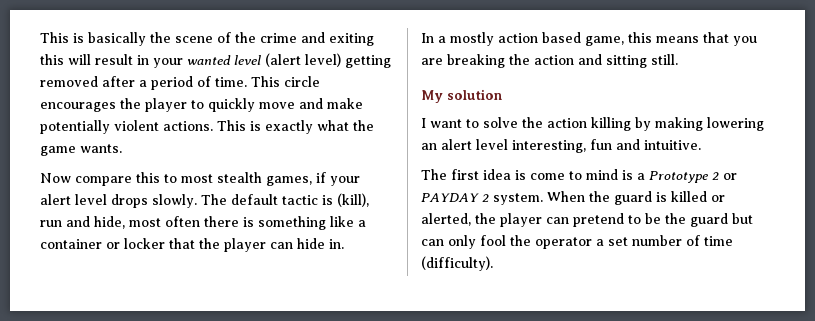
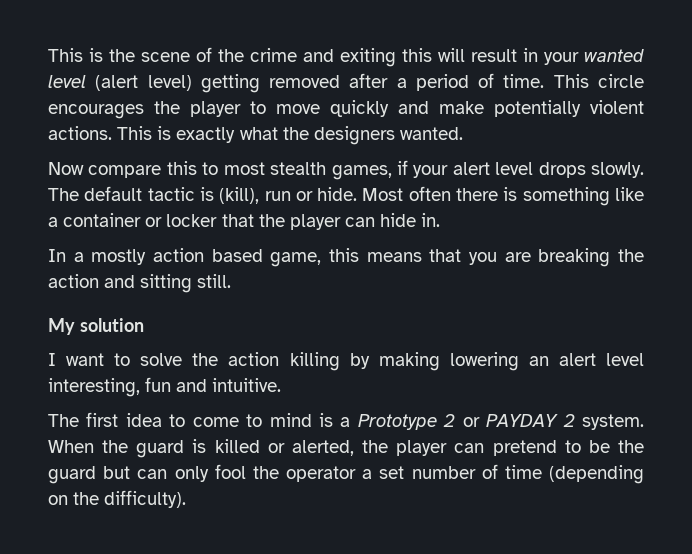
[40,32,146,46] This is basically -> [48,48,103,62] This is
[208,98,295,112] quickly move -> [276,100,389,117] move quickly
[40,144,122,156] game wants. -> [313,126,463,145] designers wanted.
[66,216,161,229] and hide, most -> [295,187,404,201] or hide. Most
[515,170,526,180] is -> [169,414,186,427] to
[421,256,493,271] (difficulty). -> [549,465,644,484] [48,490,187,508] (depending on the difficulty).

